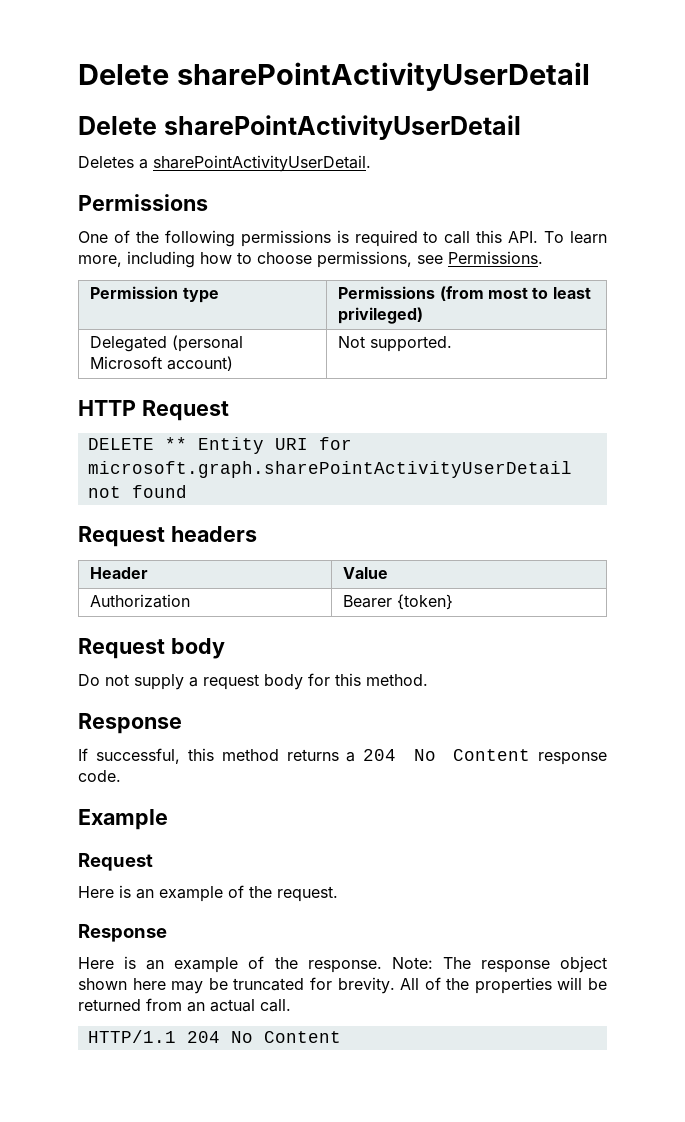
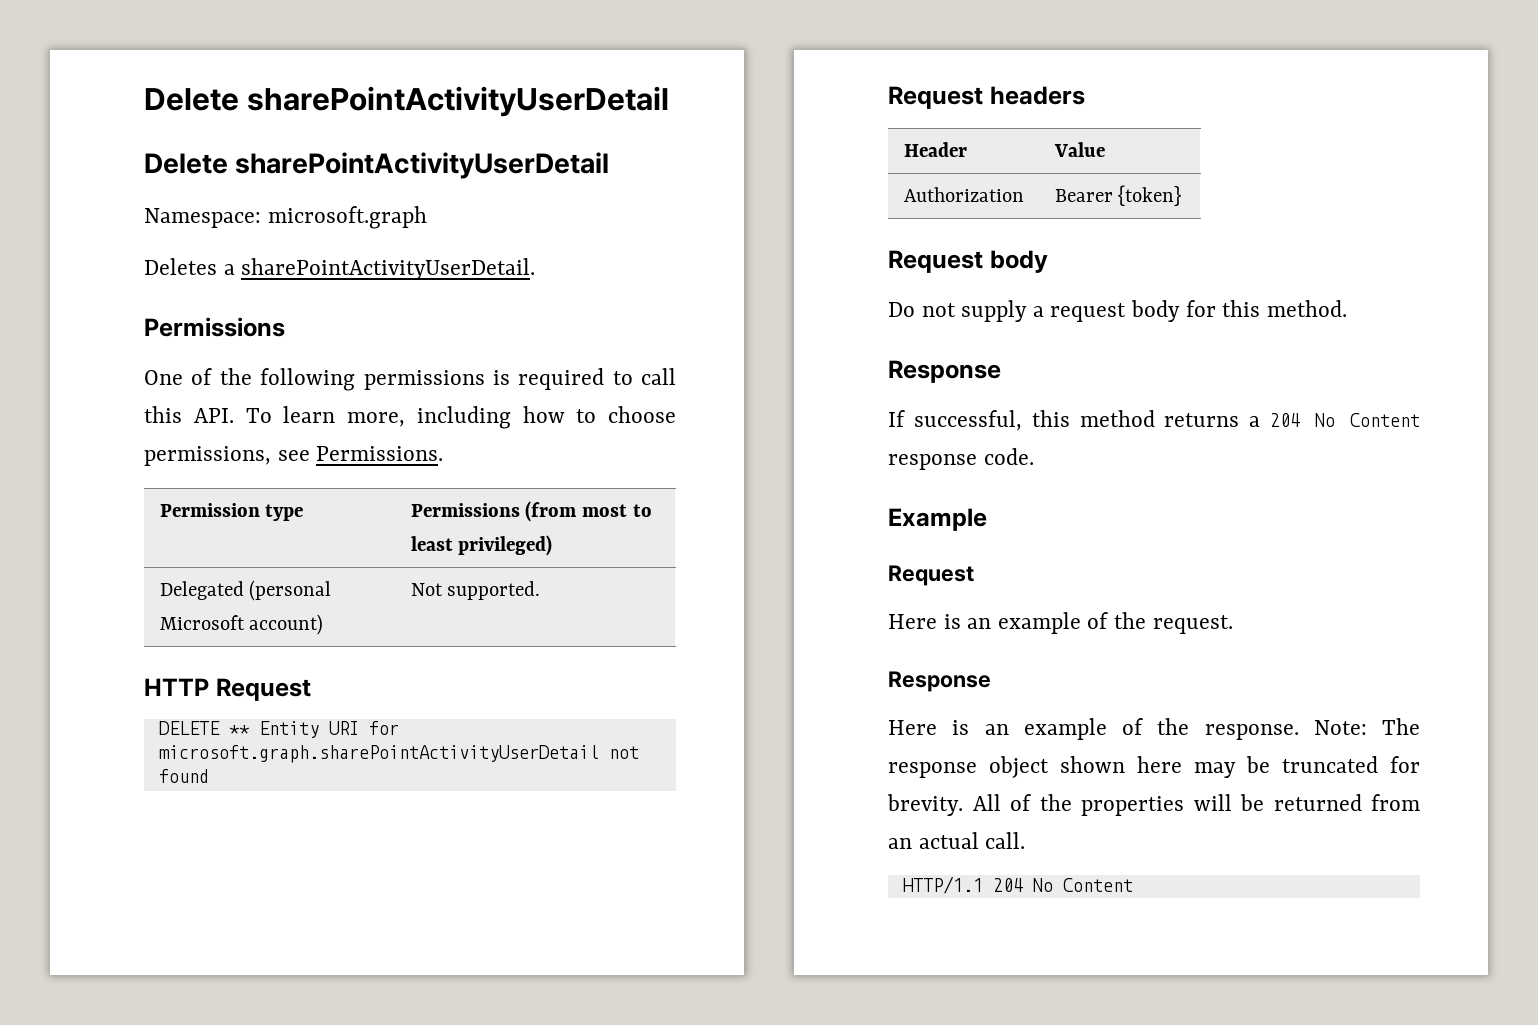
(521, 127) none -> [144,206,427,229] // Namespace: microsoft.graph

